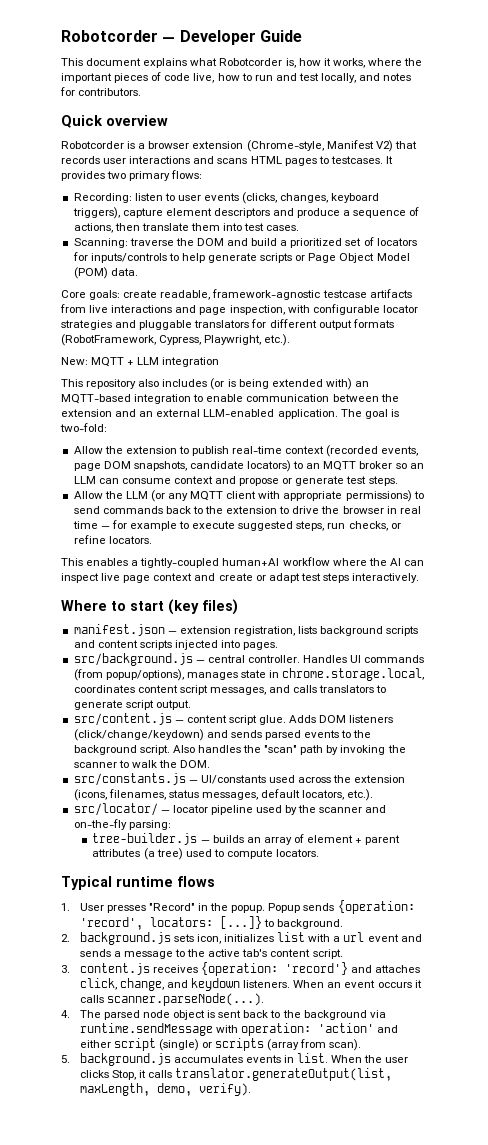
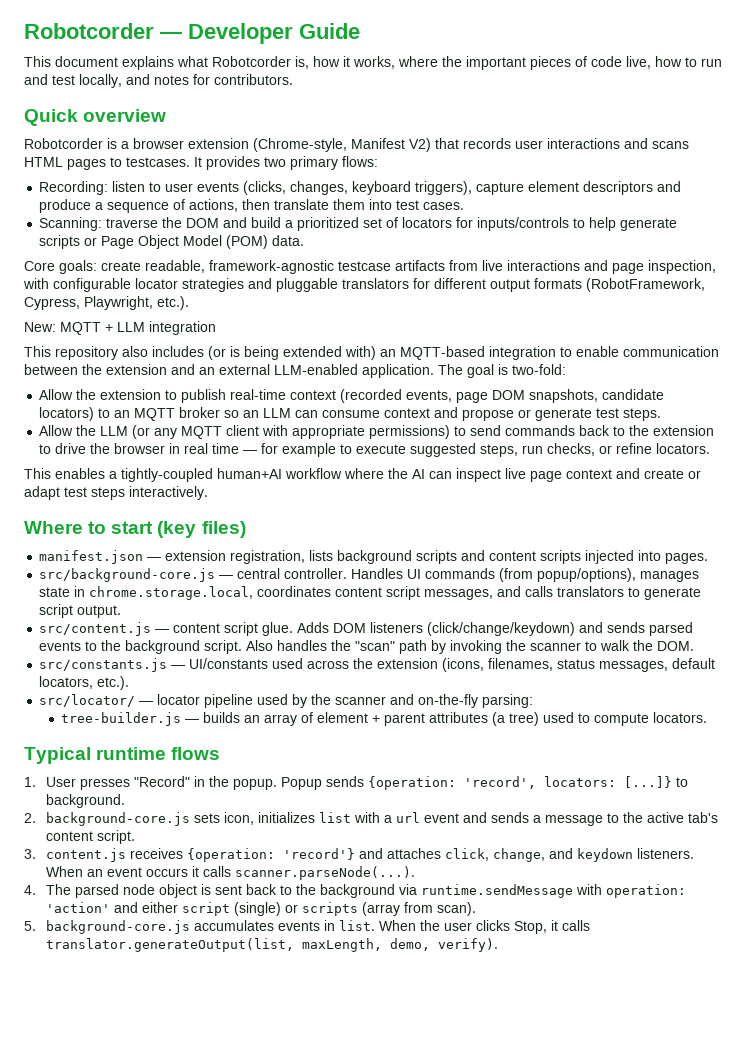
[73,653,193,666] src/background.js -> [39,568,216,582] src/background-core.js
[79,932,171,945] background.js -> [45,812,190,826] background-core.js
[79,1053,171,1066] background.js -> [45,920,190,934] background-core.js

